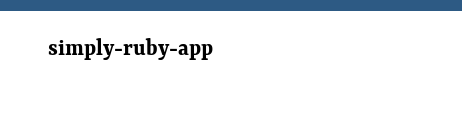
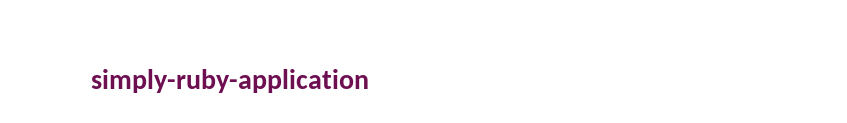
[48,38,213,60] simply-ruby-app -> [91,69,369,93] simply-ruby-application

